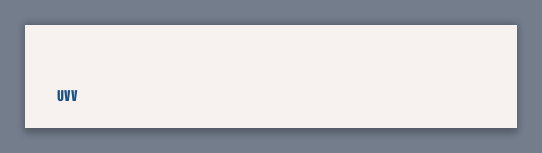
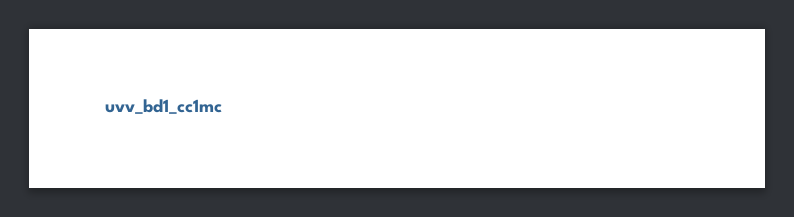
[57,90,78,102] UVV -> [105,99,222,114] uvv_bd1_cc1mc

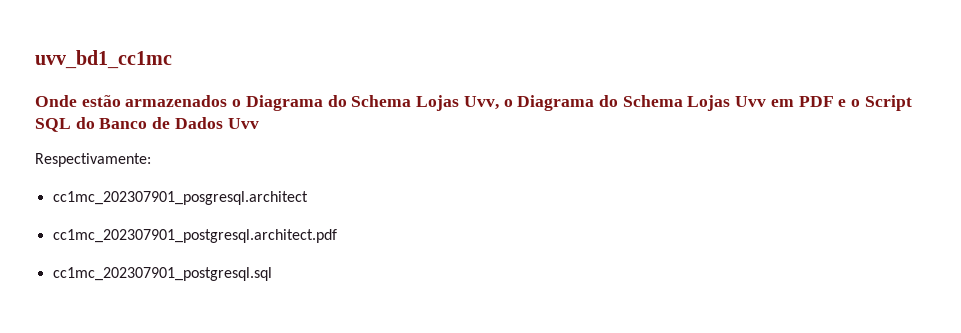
(222, 106) none -> [35,95,912,111] [35,117,259,132] [35,153,151,167] [52,191,308,205] [52,229,337,243] [52,267,272,281] // Onde estão armazenados o Diagrama do Schema Lojas Uvv, o Diagrama do Schema Lojas Uvv em PDF e o Script SQL do Banco de Dados Uvv // Respectivamente: // cc1mc_202307901_posgresql.architect // cc1mc_202307901_postgresql.architect.pdf // cc1mc_202307901_postgresql.sql

